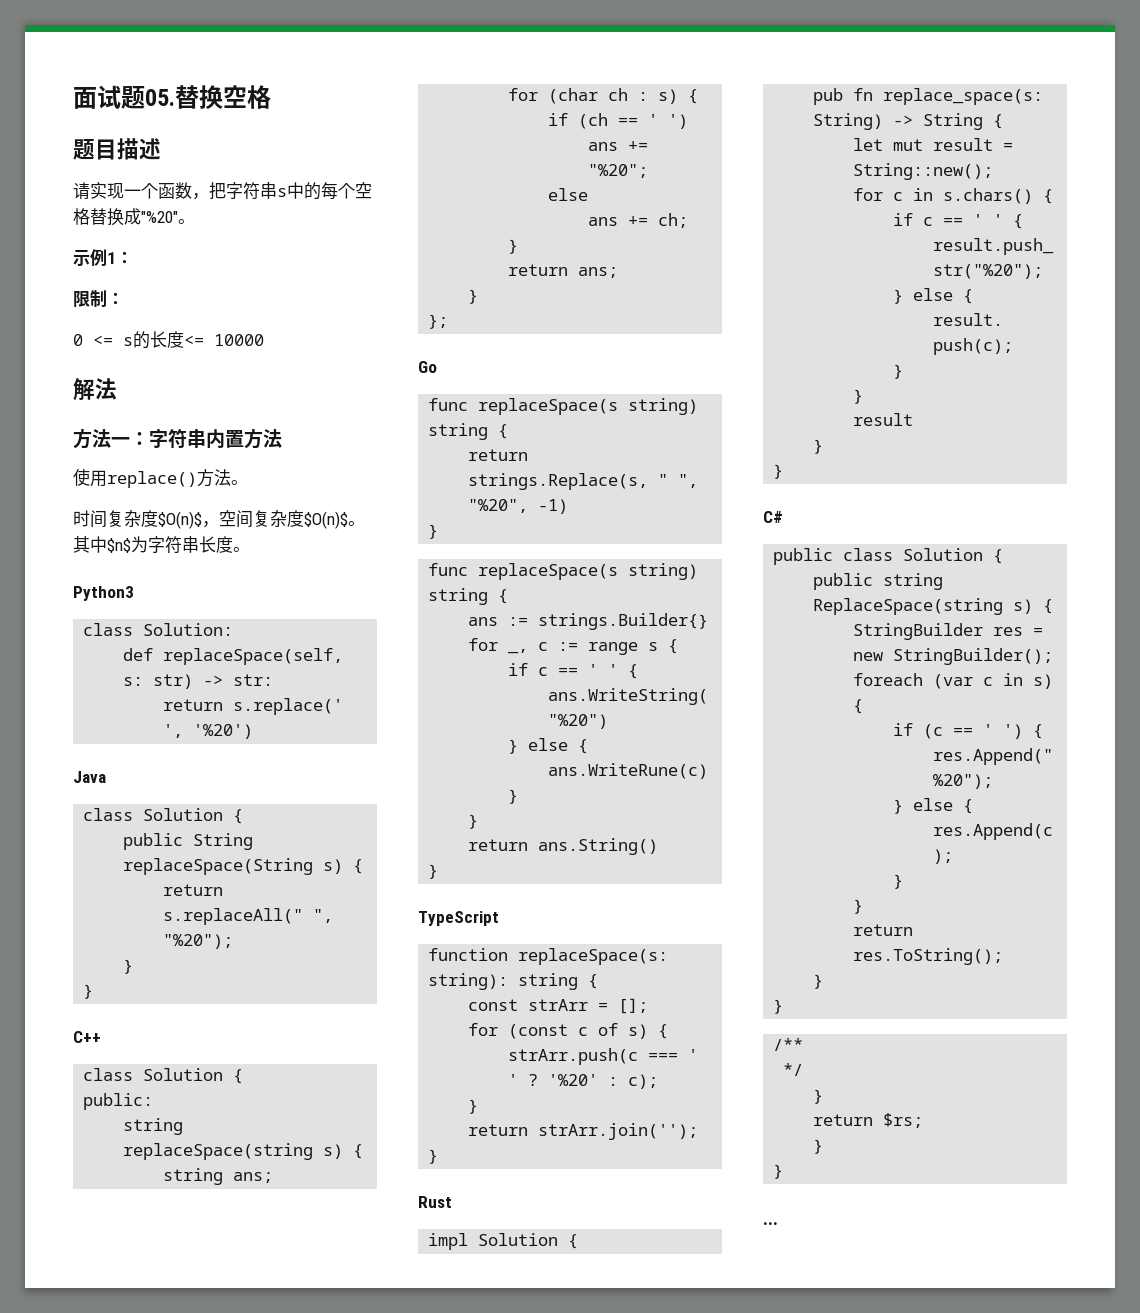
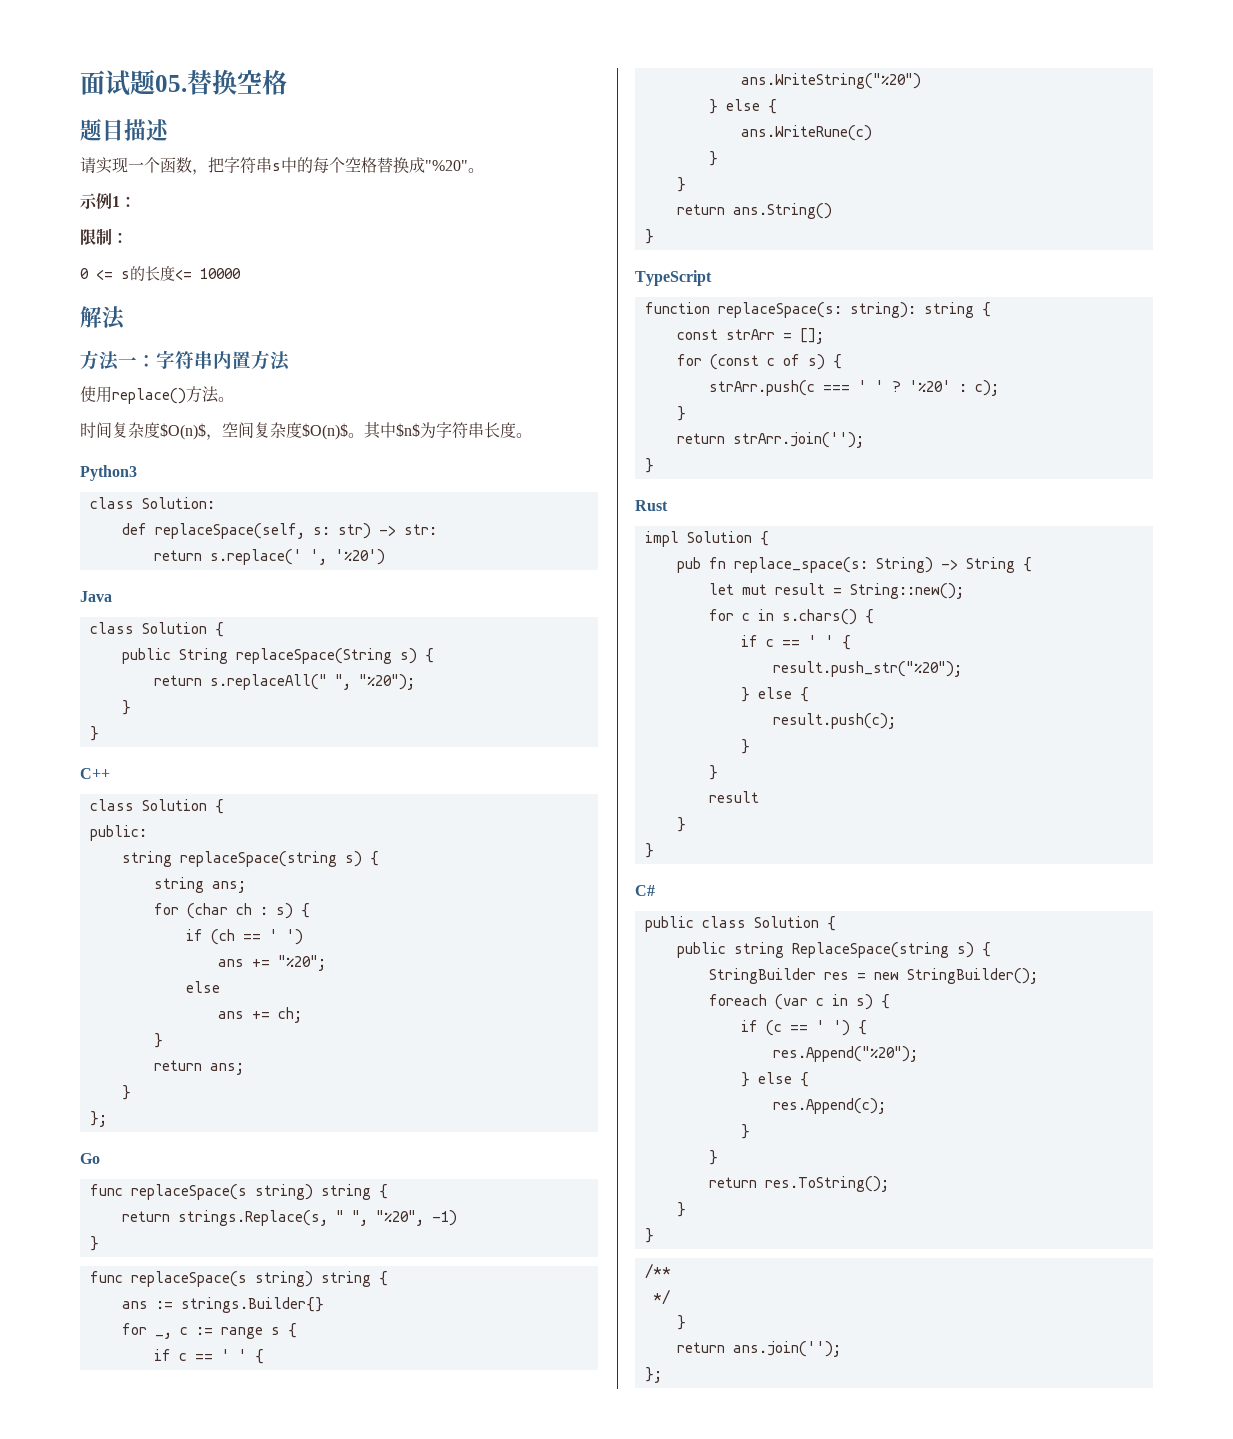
[883,1113,924,1128] [813,1139,824,1154] [773,1164,784,1179] [763,1222,778,1225] $rs; // } // } // ... -> [732,1341,841,1357] [644,1367,662,1383] ans.join(''); // };

